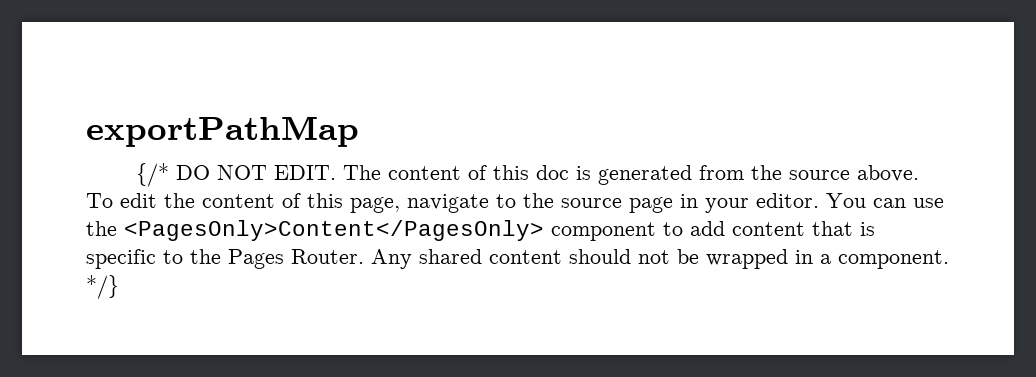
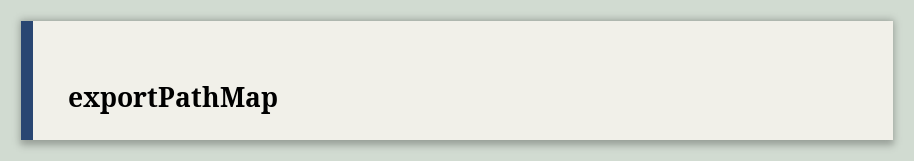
[135,163,919,187] [86,193,944,213] [86,220,875,241] [86,249,949,269] [86,275,119,299] // {/* DO NOT EDIT. The content of this doc is generated from the source above. To edit the content of this page, navigate to the source page in your editor. You can use the <PagesOnly>Content</PagesOnly> component to add content that is specific to the Pages Router. Any shared content should not be wrapped in a component. */} -> (278, 100) none

